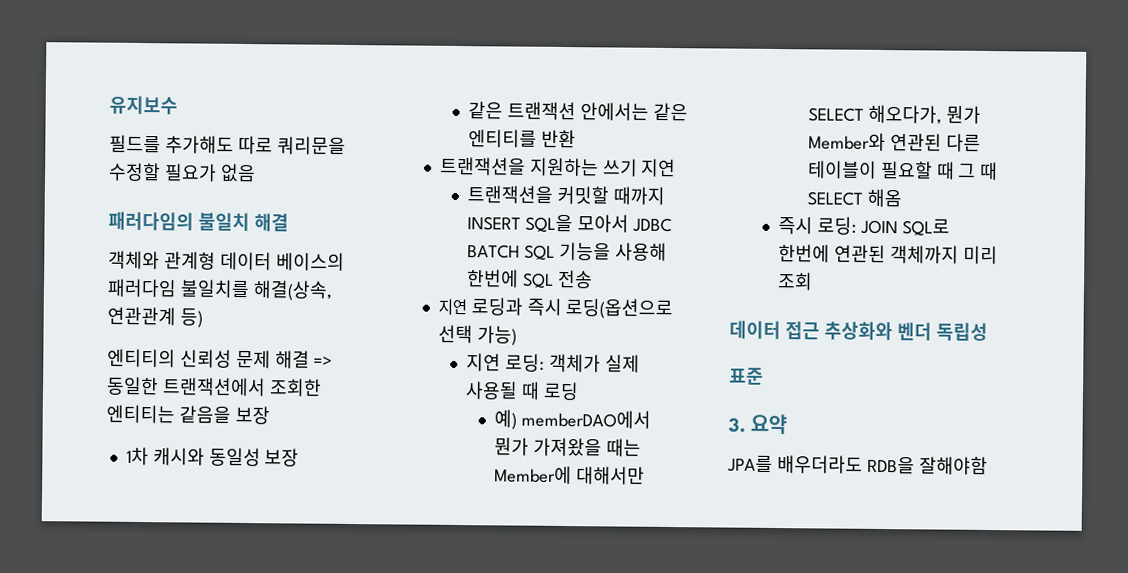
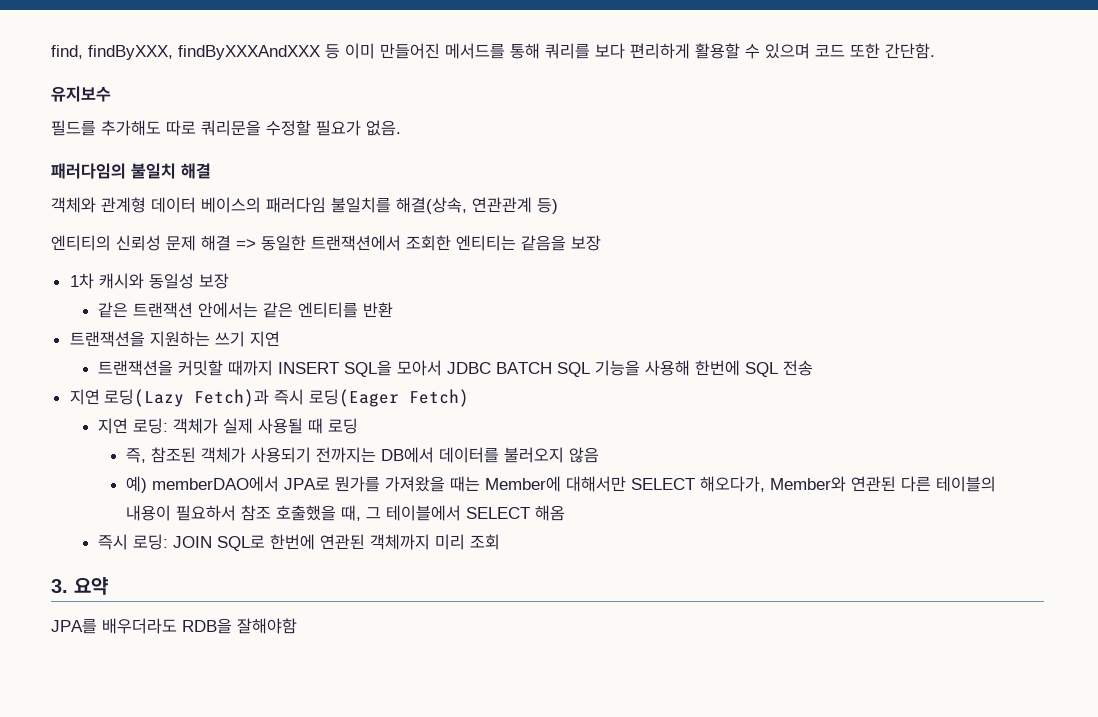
(109, 105) none -> [51,43,935,60] find, findByXXX, findByXXXAndXXX 등 이미 만들어진 메서드를 통해 쿼리를 보다 편리하게 활용할 수 있으며 코드 또한 간단함. //
[219,163,256,183] 없음 -> [366,120,401,136] 없음.
[470,297,674,320] [437,324,517,346] 로딩과 즉시 로딩(옵션으로 선택 가능) -> [104,389,469,407] 로딩(Lazy Fetch)과 즉시 로딩(Eager Fetch)
(580, 391) none -> [126,447,600,463] // 즉, 참조된 객체가 사용되기 전까지는 DB에서 데이터를 불러오지 않음
[493,437,529,456] 뭔가 -> [284,476,381,492] JPA로 뭔가를
[945,105,981,124] 뭔가 -> (766, 484) none
[807,160,999,181] 테이블이 필요할 때 그 때 -> [936,476,997,492] [126,505,462,521] 테이블의 내용이 필요하서 참조 호출했을 때, 그 테이블에서
[729,320,988,341] [729,367,764,385] // 데이터 접근 추상화와 벤더 독립성 // 표준 -> (501, 542) none

